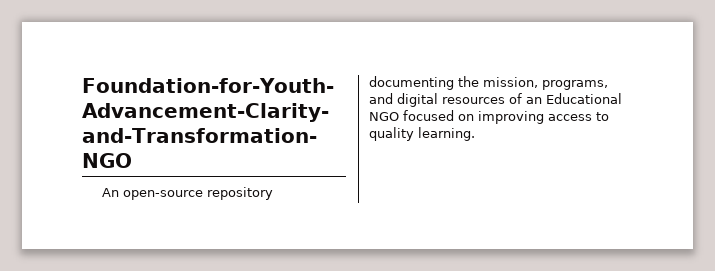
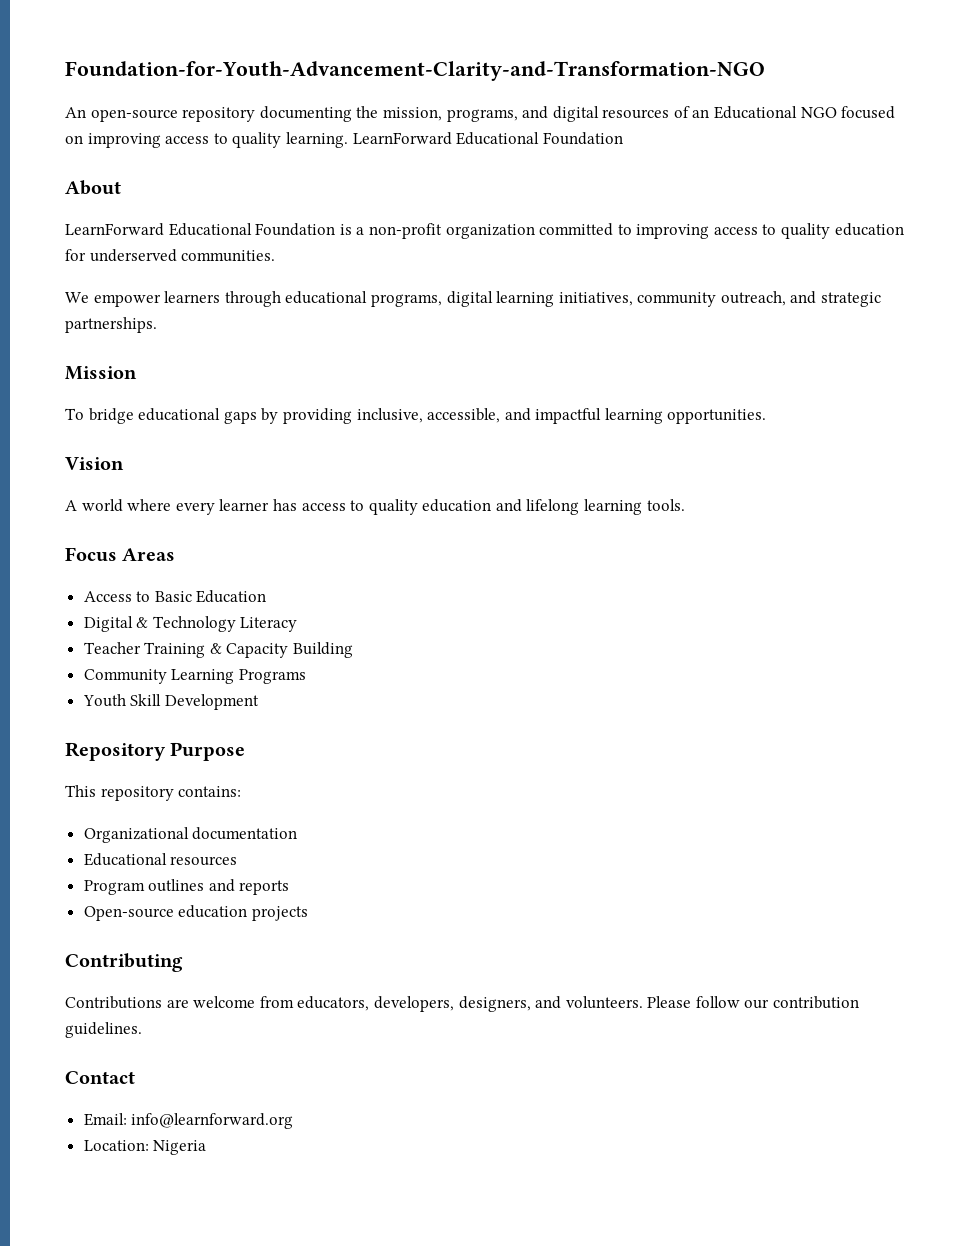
(475, 134) none -> [352,132,623,145] [65,180,121,195] [65,223,904,239] [65,249,276,262] [65,291,882,307] [65,317,157,333] [65,366,137,380] [65,408,767,424] [65,457,124,470] [65,499,685,515] [65,547,176,562] [83,590,267,603] [83,616,298,632] [83,642,354,658] [83,669,306,684] [82,694,259,710] [65,742,246,761] [65,785,242,801] [83,827,298,843] [83,853,238,866] [83,879,290,895] [83,905,308,921] [65,953,183,972] [65,996,860,1012] [65,1022,142,1038] [65,1071,135,1084] [83,1113,294,1129] [83,1140,207,1155] LearnForward Educational Foundation // About // LearnForward Educational Foundation is a non-profit organization committed to improving access to quality education for underserved communities. // We empower learners through educational programs, digital learning initiatives, community outreach, and strategic partnerships. // Mission // To bridge educational gaps by providing inclusive, accessible, and impactful learning opportunities. // Vision // A world where every learner has access to quality education and lifelong learning tools. // Focus Areas // Access to Basic Education // Digital & Technology Literacy // Teacher Training & Capacity Building // Community Learning Programs // Youth Skill Development // Repository Purpose // This repository contains: // Organizational documentation // Educational resources // Program outlines and reports // Open-source education projects // Contributing // Contributions are welcome from educators, developers, designers, and volunteers. Please follow our contribution guidelines. // Contact // Email: info@learnforward.org // Location: Nigeria

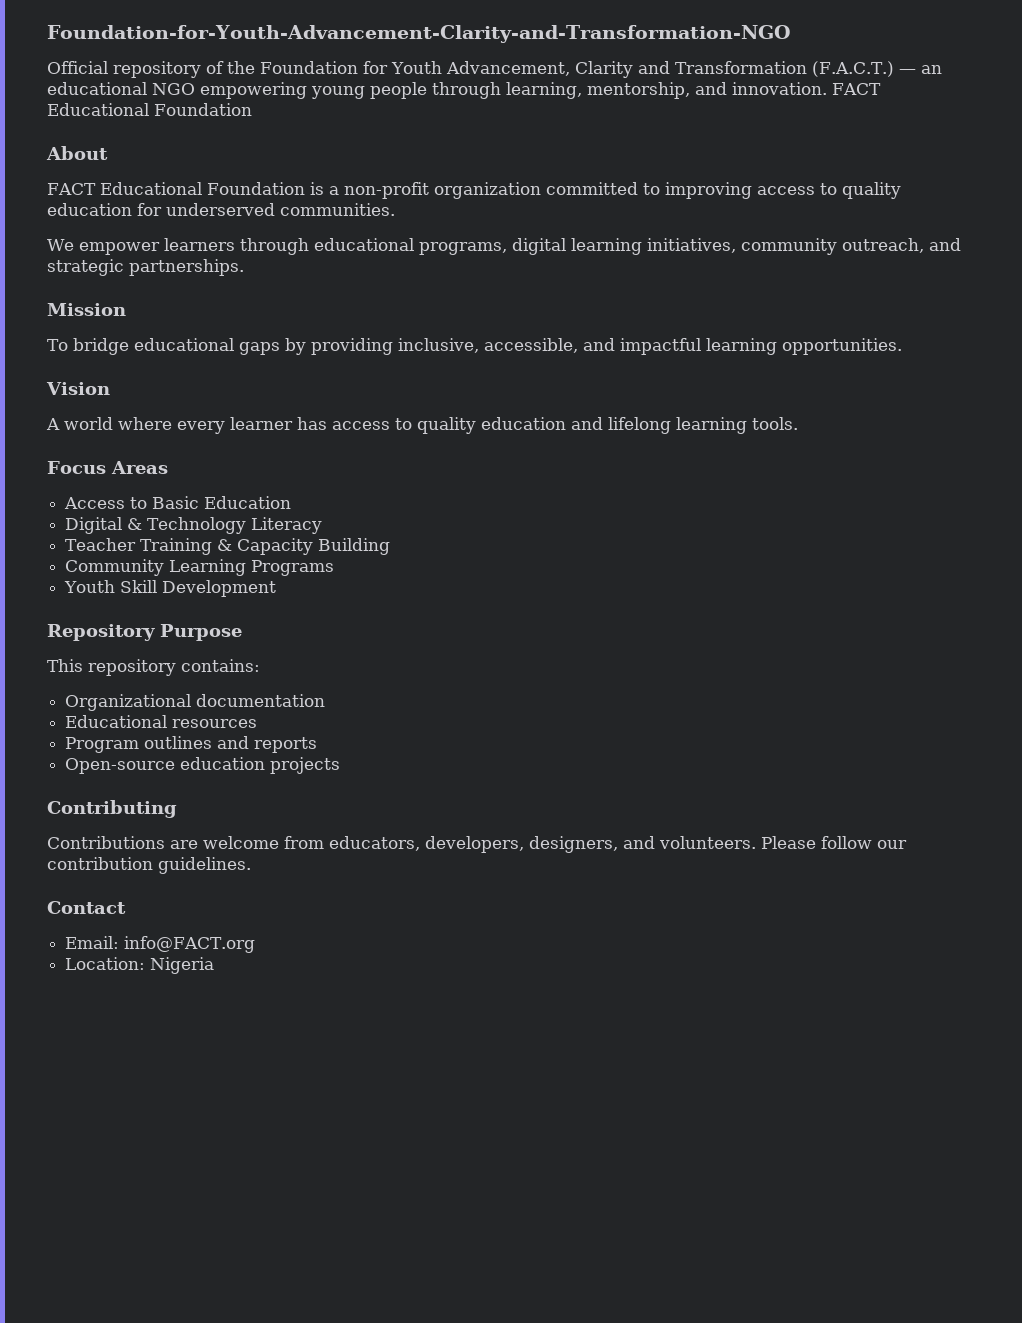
[65,106,896,122] [65,132,452,148] An open-source repository documenting the mission, programs, and digital resources of an Educational NGO focused on improving access to quality learning. LearnForward -> [47,61,942,78] [47,82,881,99] Official repository of the Foundation for Youth Advancement, Clarity and Transformation (F.A.C.T.) — an educational NGO empowering young people through learning, mentorship, and innovation. FACT
[65,223,164,236] LearnForward -> [47,183,96,195] FACT
[131,1113,294,1129] info@learnforward.org -> [124,936,256,953] info@FACT.org

